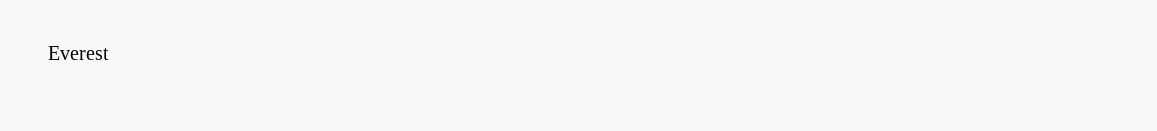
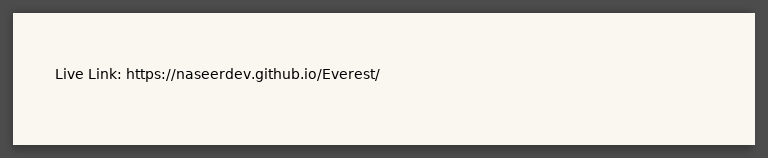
[48,46,109,60] Everest -> [55,68,380,82] Live Link: https://naseerdev.github.io/Everest/

